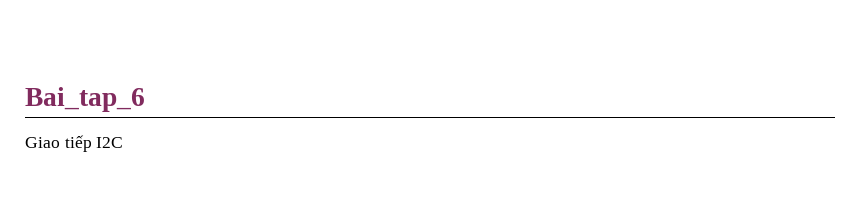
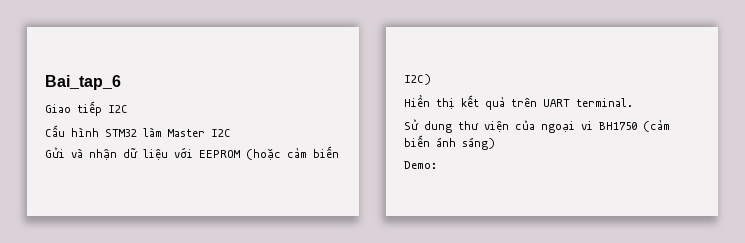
(124, 142) none -> [45,125,231,137] [45,146,339,160] [404,74,431,85] [404,95,633,110] [404,119,670,133] [404,135,495,150] [404,161,437,169] // Cấu hình STM32 làm Master I2C // Gửi và nhận dữ liệu với EEPROM (hoặc cảm biến I2C) // Hiển thị kết quả trên UART terminal. // Sử dung thư viện của ngoại vi BH1750 (cảm biến ánh sáng) // Demo:

